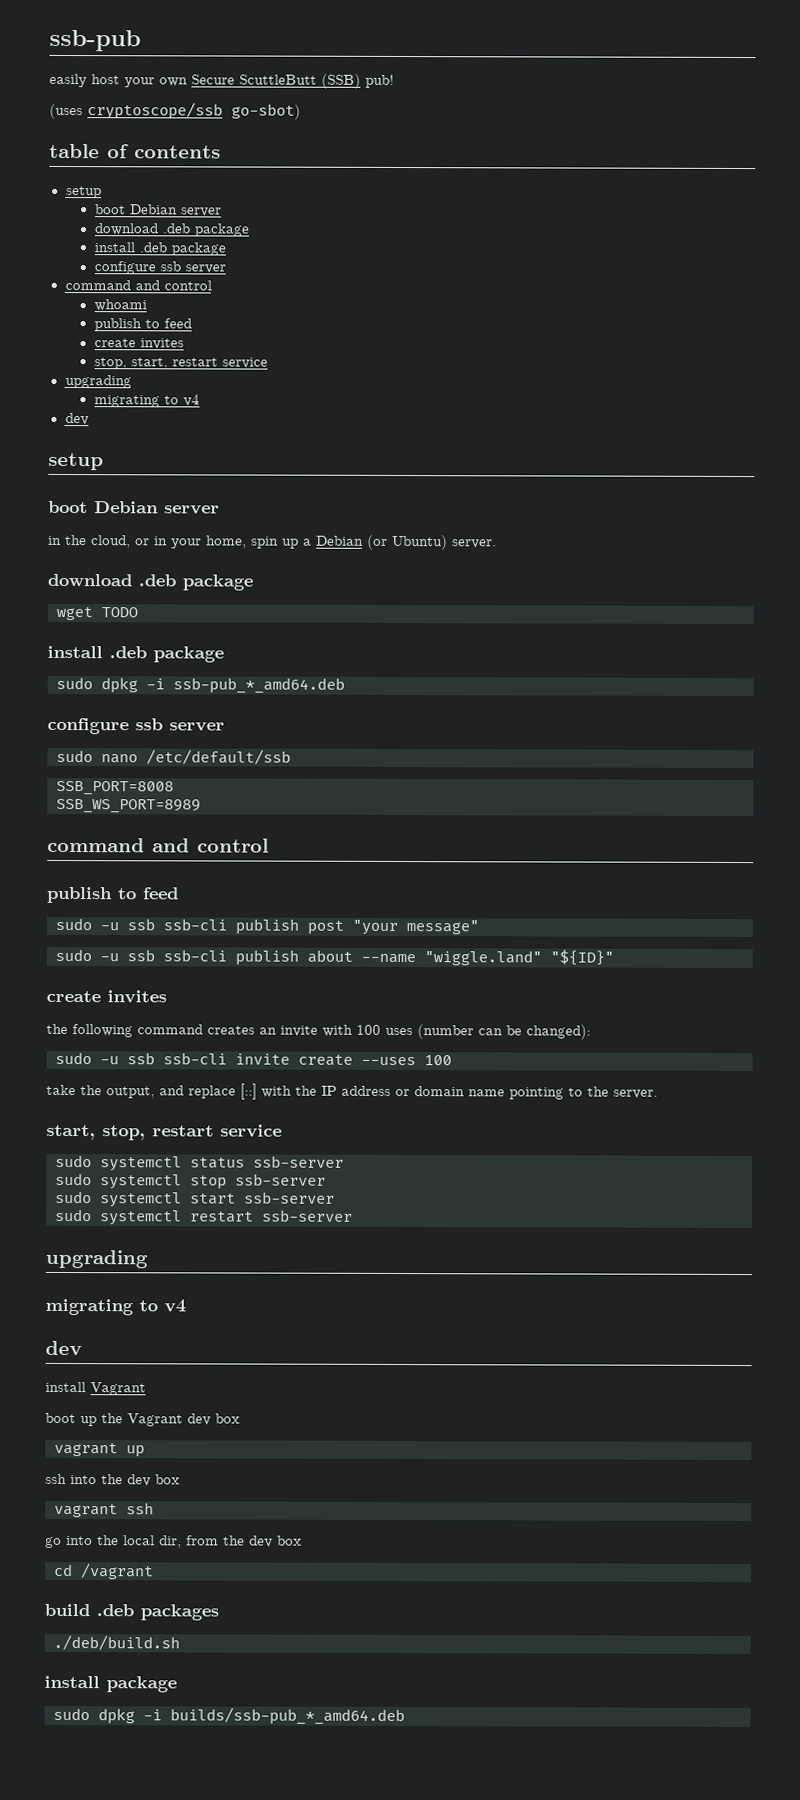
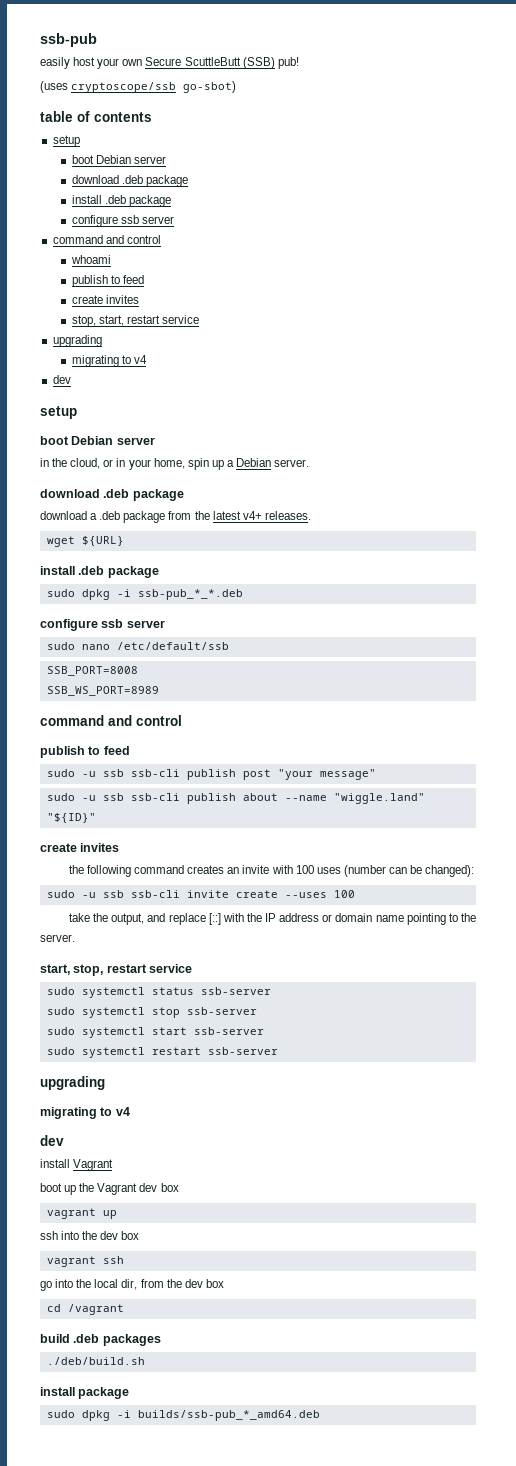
[367,534,448,551] (or Ubuntu) -> (272, 462) none
(253, 582) none -> [40,511,311,523] // download a .deb package from the latest v4+ releases.
[101,607,138,618] TODO -> [81,536,124,546] ${URL}
[173,677,345,694] ssb-pub_*_amd64.deb -> [137,589,243,600] ssb-pub_*_*.deb

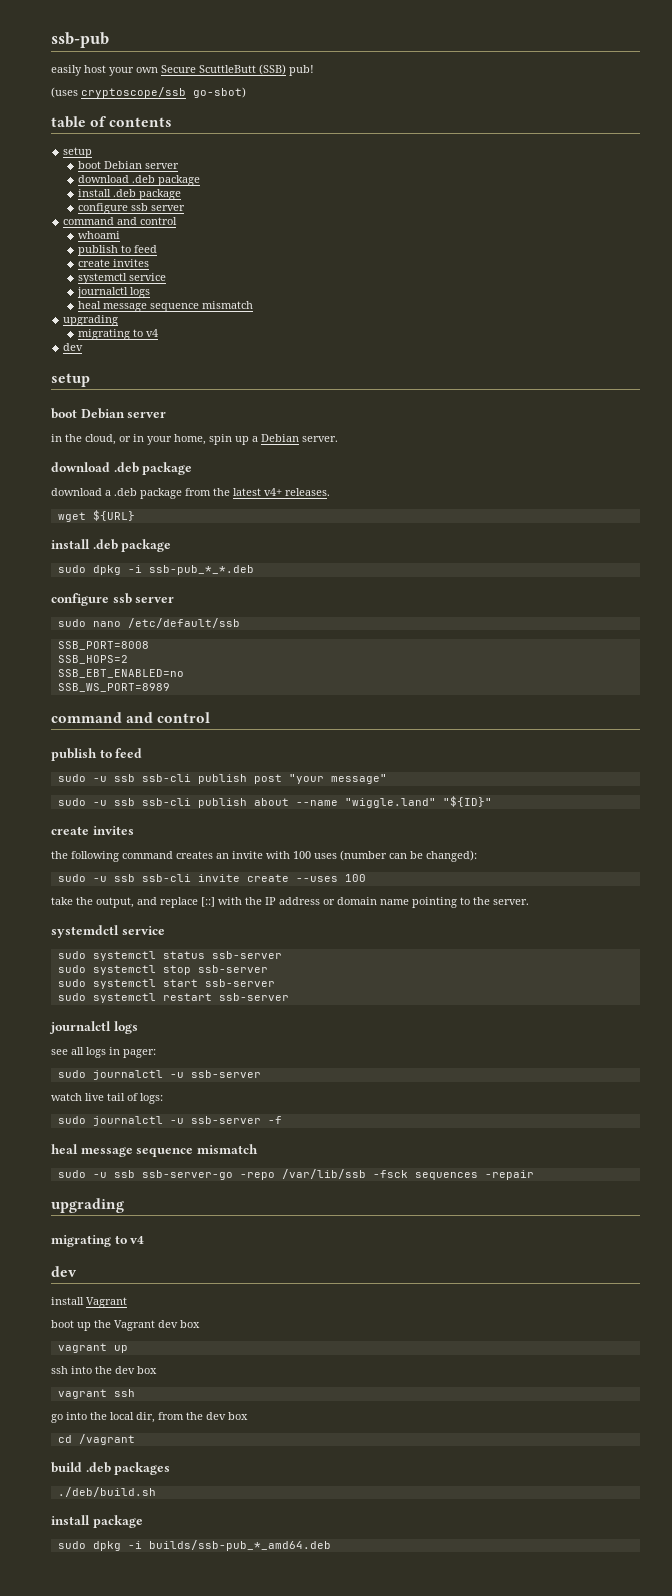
[71,315,199,327] stop, start, restart service -> [78,273,167,284] [77,287,151,298] [78,301,254,312] systemctl service // journalctl logs // heal message sequence mismatch
(138, 671) none -> [57,655,128,664] [57,669,184,678] // SSB_HOPS=2 // SSB_EBT_ENABLED=no
[40,964,147,976] start, stop, restart -> [51,925,119,938] systemdctl
(278, 1051) none -> [49,1021,138,1034] [51,1047,156,1058] [57,1070,261,1080] [51,1093,163,1104] [57,1116,282,1126] [51,1144,258,1157] [57,1169,534,1180] // journalctl logs // see all logs in pager: // sudo journalctl -u ssb-server // watch live tail of logs: // sudo journalctl -u ssb-server -f // heal message sequence mismatch // sudo -u ssb ssb-server-go -repo /var/lib/ssb -fsck sequences -repair

